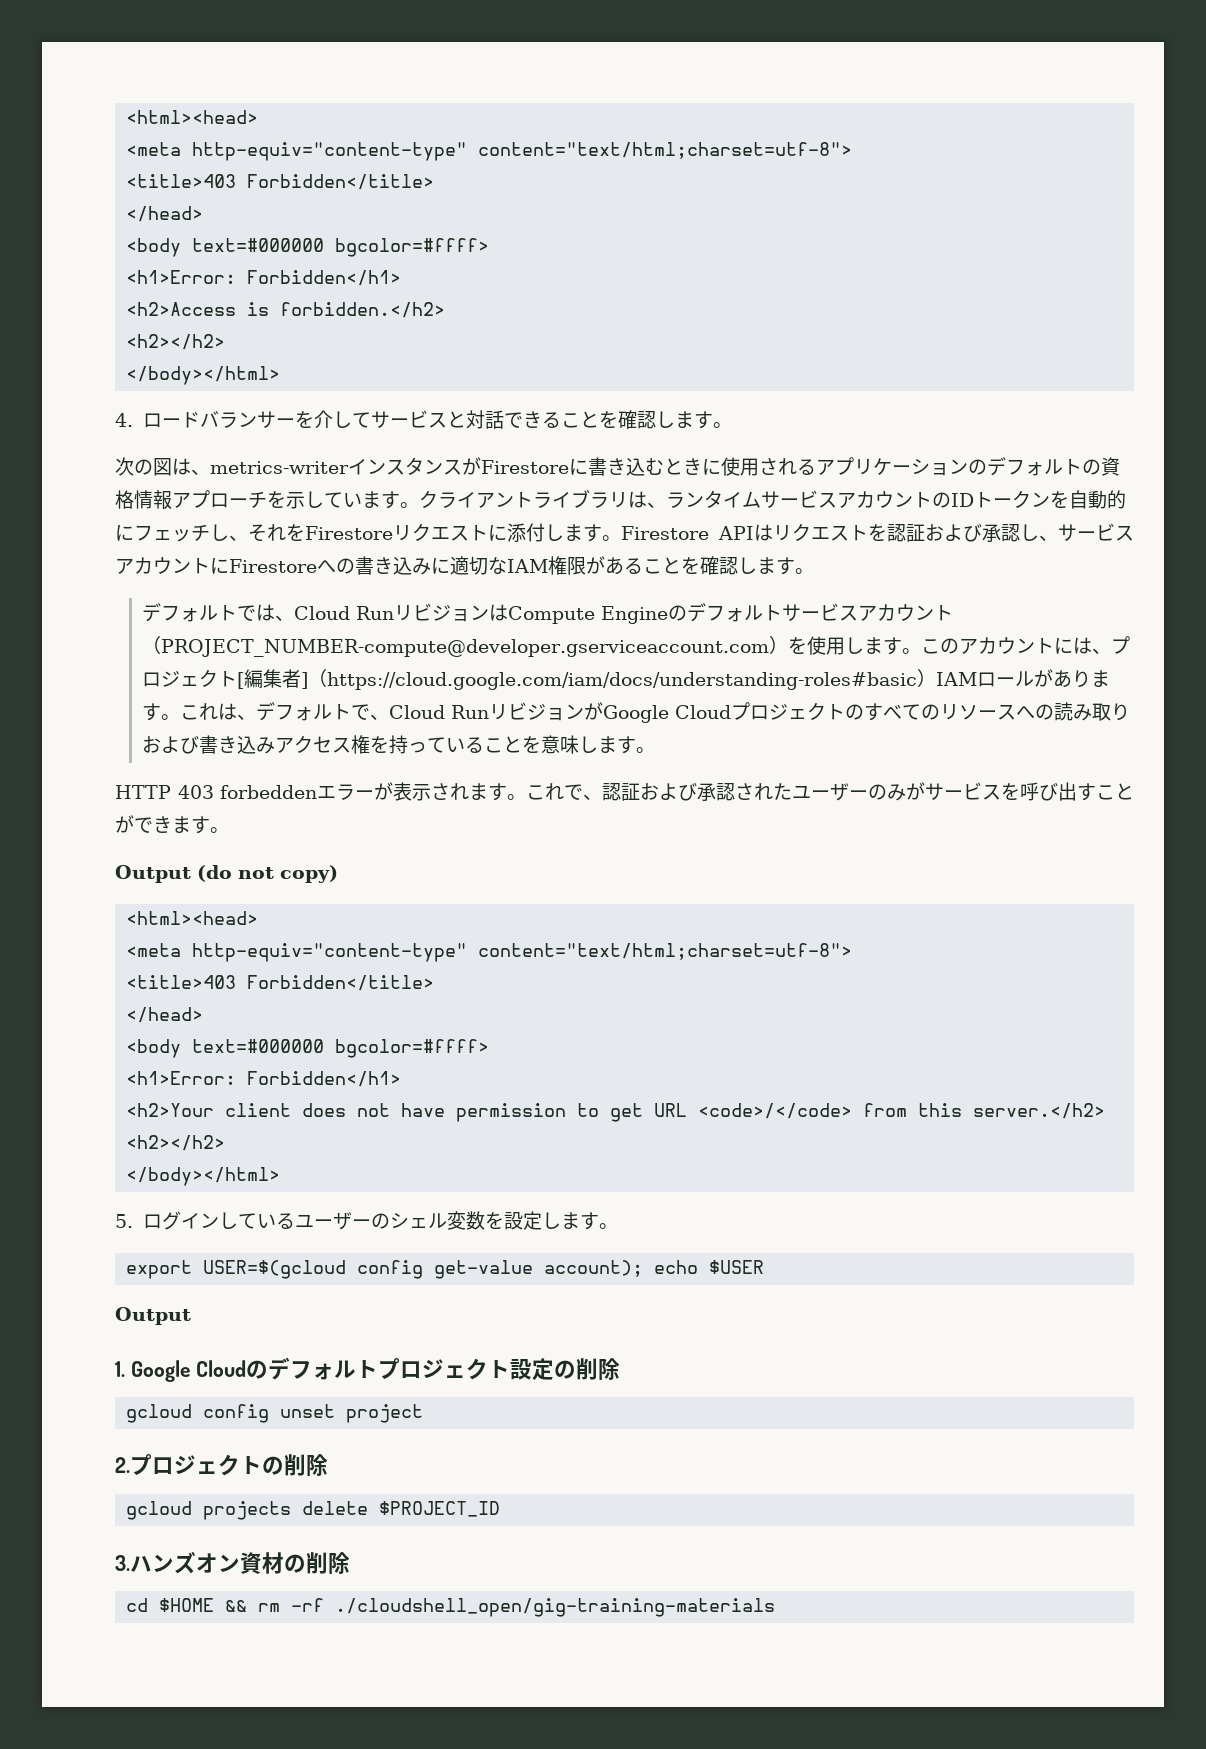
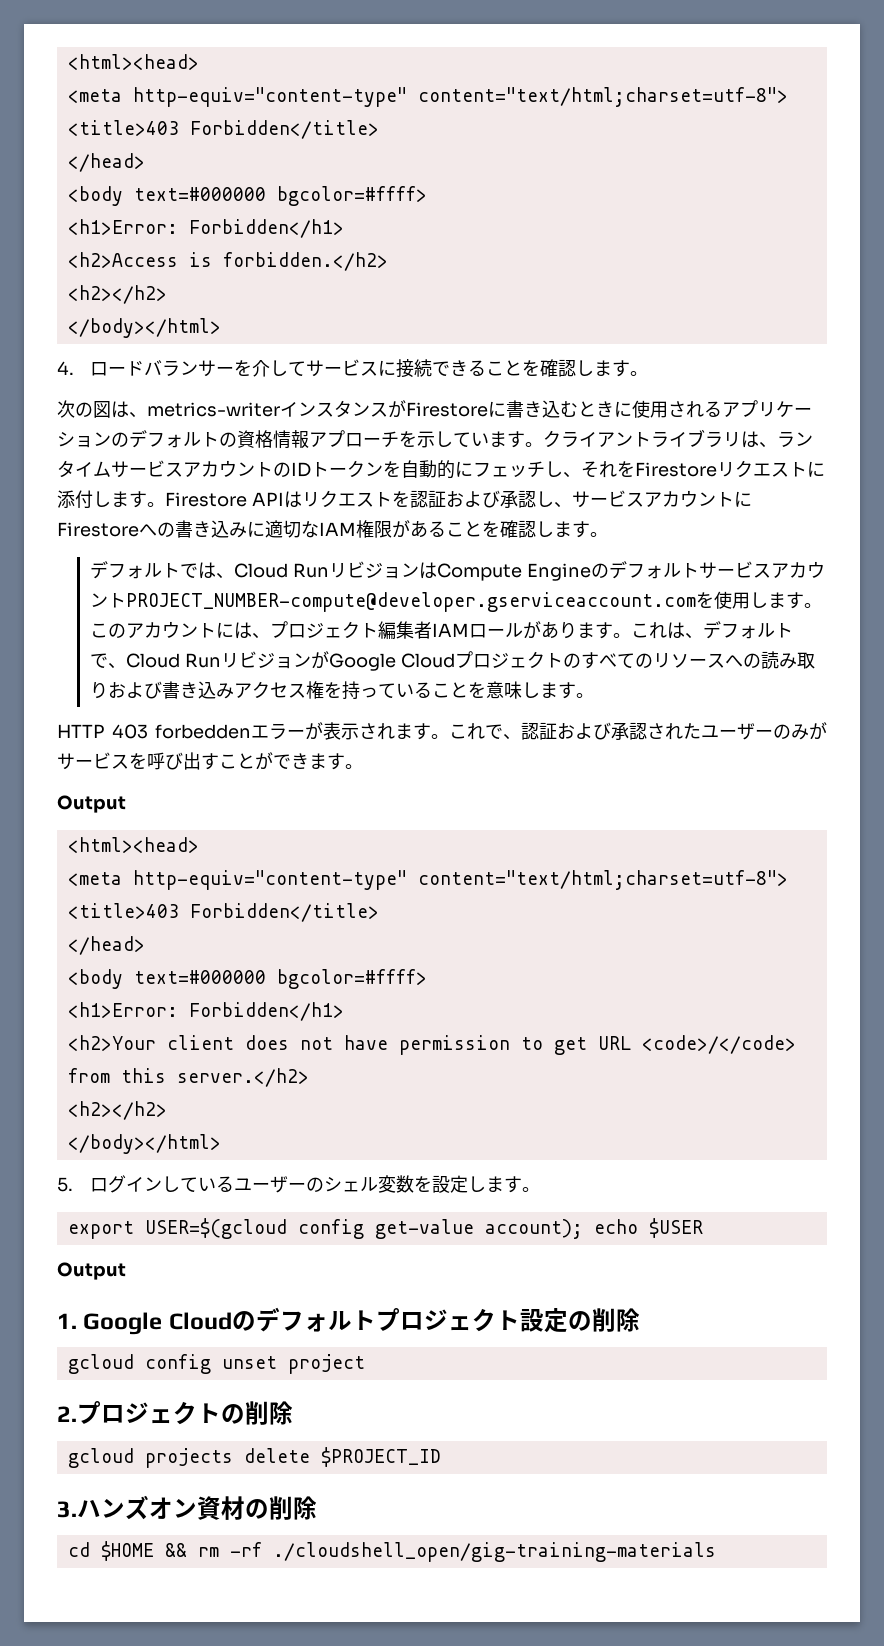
[446,410,504,429] と対話 -> [377,359,432,378] に接続
[141,636,788,657] （PROJECT_NUMBER-compute@developer.gserviceaccount.com） -> [125,592,696,612] PROJECT_NUMBER-compute@developer.gserviceaccount.com
[236,669,936,690] [編集者]（https://cloud.google.com/iam/docs/understanding-roles#basic） -> [377,621,432,640] 編集者
[197,865,338,883] (do not copy) -> (126, 804) none

